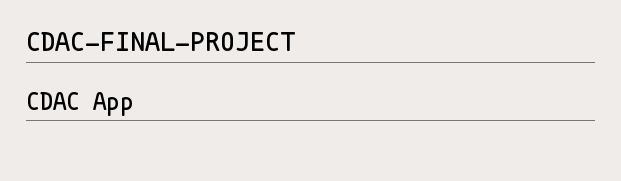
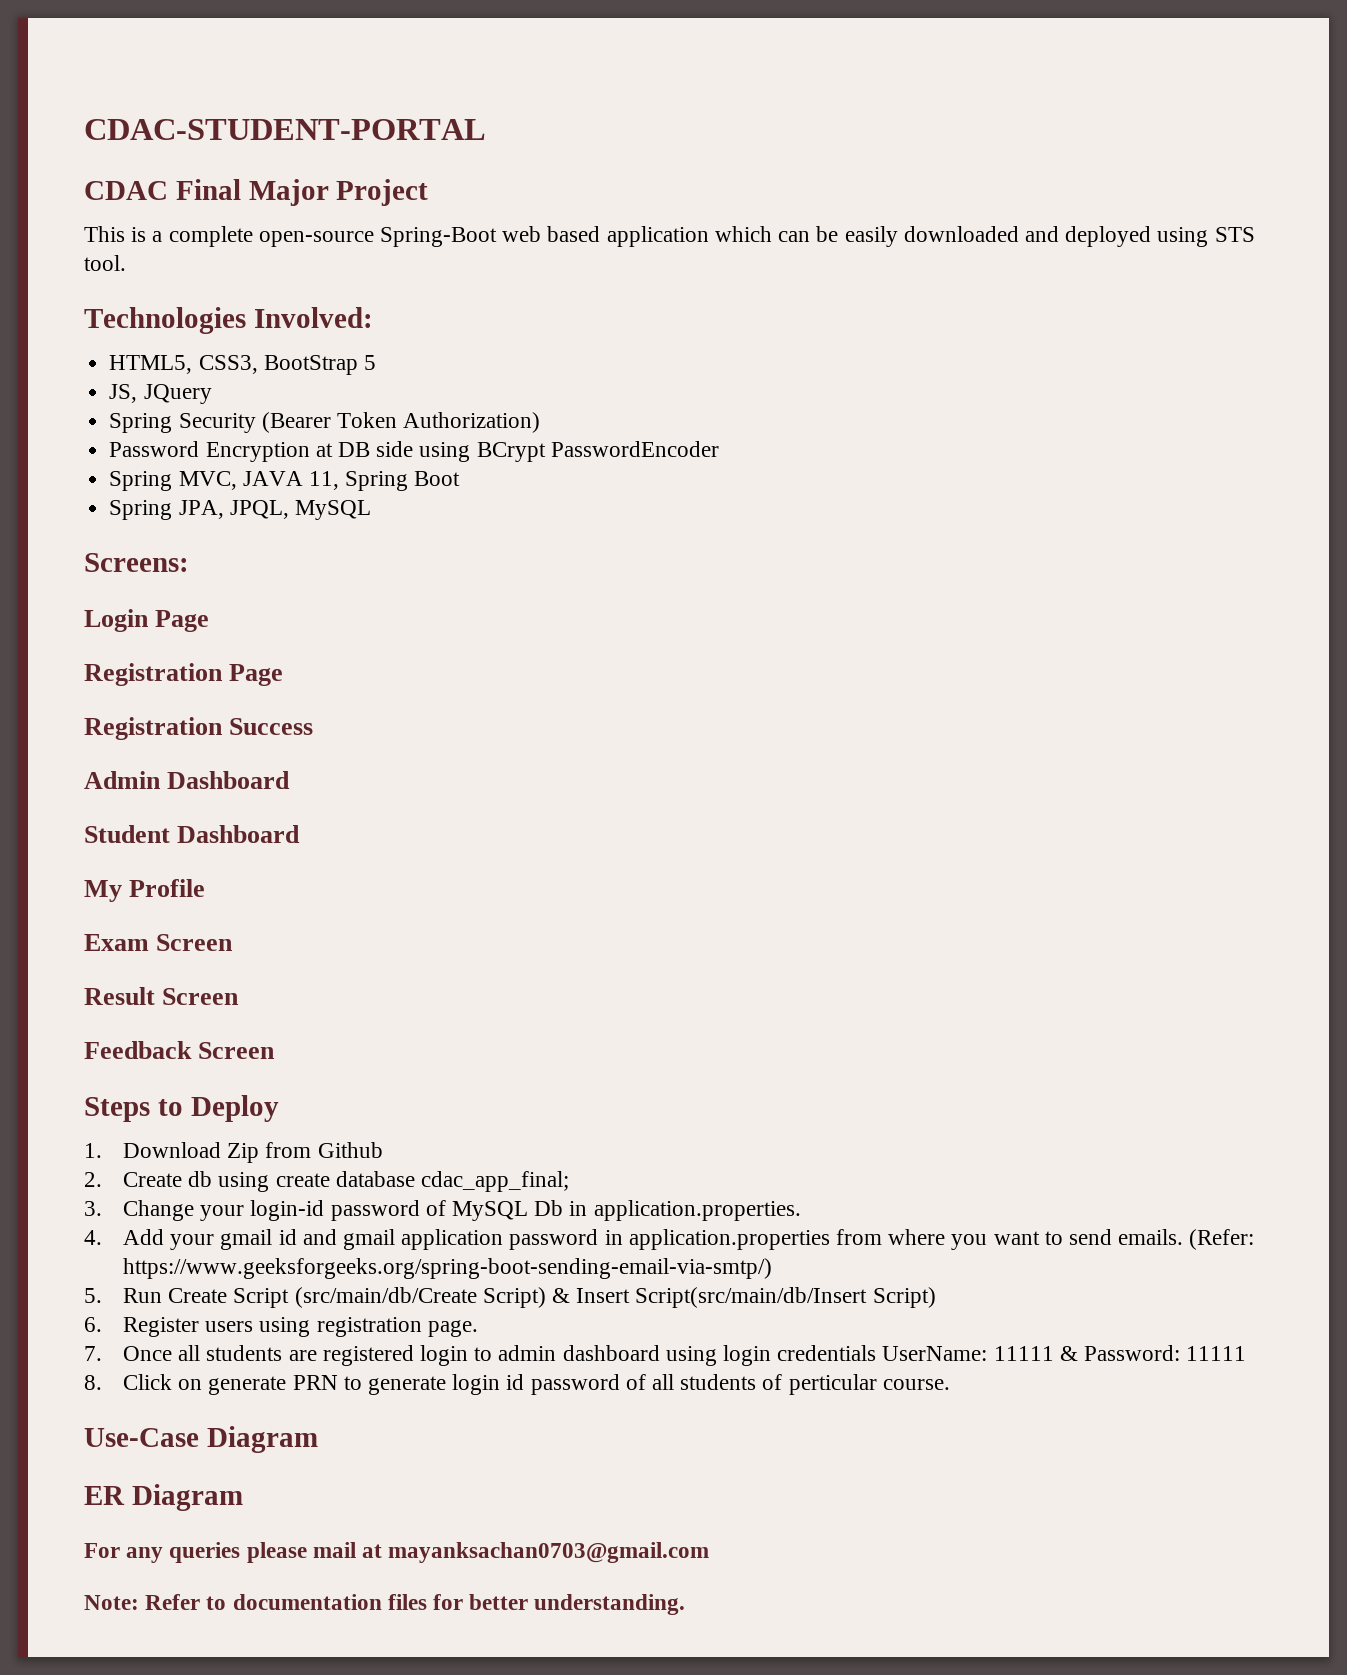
[26,32,296,51] CDAC-FINAL-PROJECT -> [84,119,486,140] CDAC-STUDENT-PORTAL
[93,92,134,116] App -> [175,179,429,206] [84,226,1255,247] [84,255,126,271] [84,307,373,334] [109,355,376,375] [109,384,212,404] [109,412,541,433] [109,441,719,462] [109,471,461,491] [109,500,371,520] [84,553,189,572] [84,609,210,632] [84,663,284,686] [84,717,314,740] [84,771,291,789] [84,825,301,843] [84,879,206,902] [84,934,234,951] [84,987,240,1005] [84,1041,276,1059] [84,1095,279,1122] [84,1142,383,1163] [84,1171,569,1192] [84,1200,801,1221] [84,1229,1255,1250] [122,1258,772,1279] [84,1287,936,1308] [84,1317,478,1337] [84,1345,1247,1366] [84,1374,950,1395] [84,1426,318,1453] [84,1484,243,1511] [84,1542,710,1563] [84,1594,686,1615] Final Major Project // This is a complete open-source Spring-Boot web based application which can be easily downloaded and deployed using STS tool. // Technologies Involved: // HTML5, CSS3, BootStrap 5 // JS, JQuery // Spring Security (Bearer Token Authorization) // Password Encryption at DB side using BCrypt PasswordEncoder // Spring MVC, JAVA 11, Spring Boot // Spring JPA, JPQL, MySQL // Screens: // Login Page // Registration Page // Registration Success // Admin Dashboard // Student Dashboard // My Profile // Exam Screen // Result Screen // Feedback Screen // Steps to Deploy // 1. Download Zip from Github // 2. Create db using create database cdac_app_final; // 3. Change your login-id password of MySQL Db in application.properties. // 4. Add your gmail id and gmail application password in application.properties from where you want to send emails. (Refer: https://www.geeksforgeeks.org/spring-boot-sending-email-via-smtp/) // 5. Run Create Script (src/main/db/Create Script) & Insert Script(src/main/db/Insert Script) // 6. Register users using registration page. // 7. Once all students are registered login to admin dashboard using login credentials UserName: 11111 & Password: 11111 // 8. Click on generate PRN to generate login id password of all students of perticular course. // Use-Case Diagram // ER Diagram // For any queries please mail at mayanksachan0703@gmail.com // Note: Refer to documentation files for better understanding.

